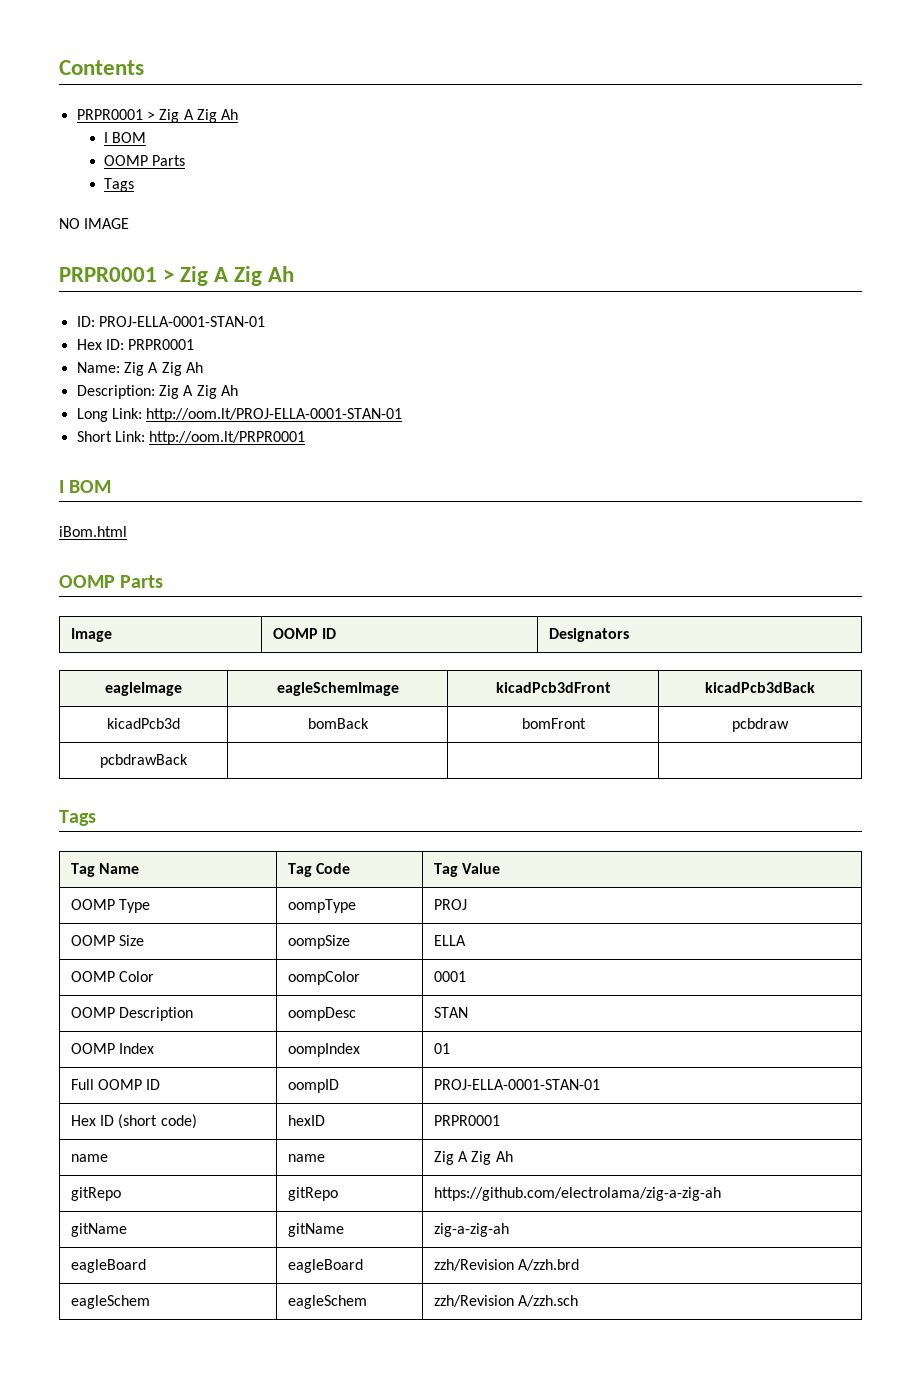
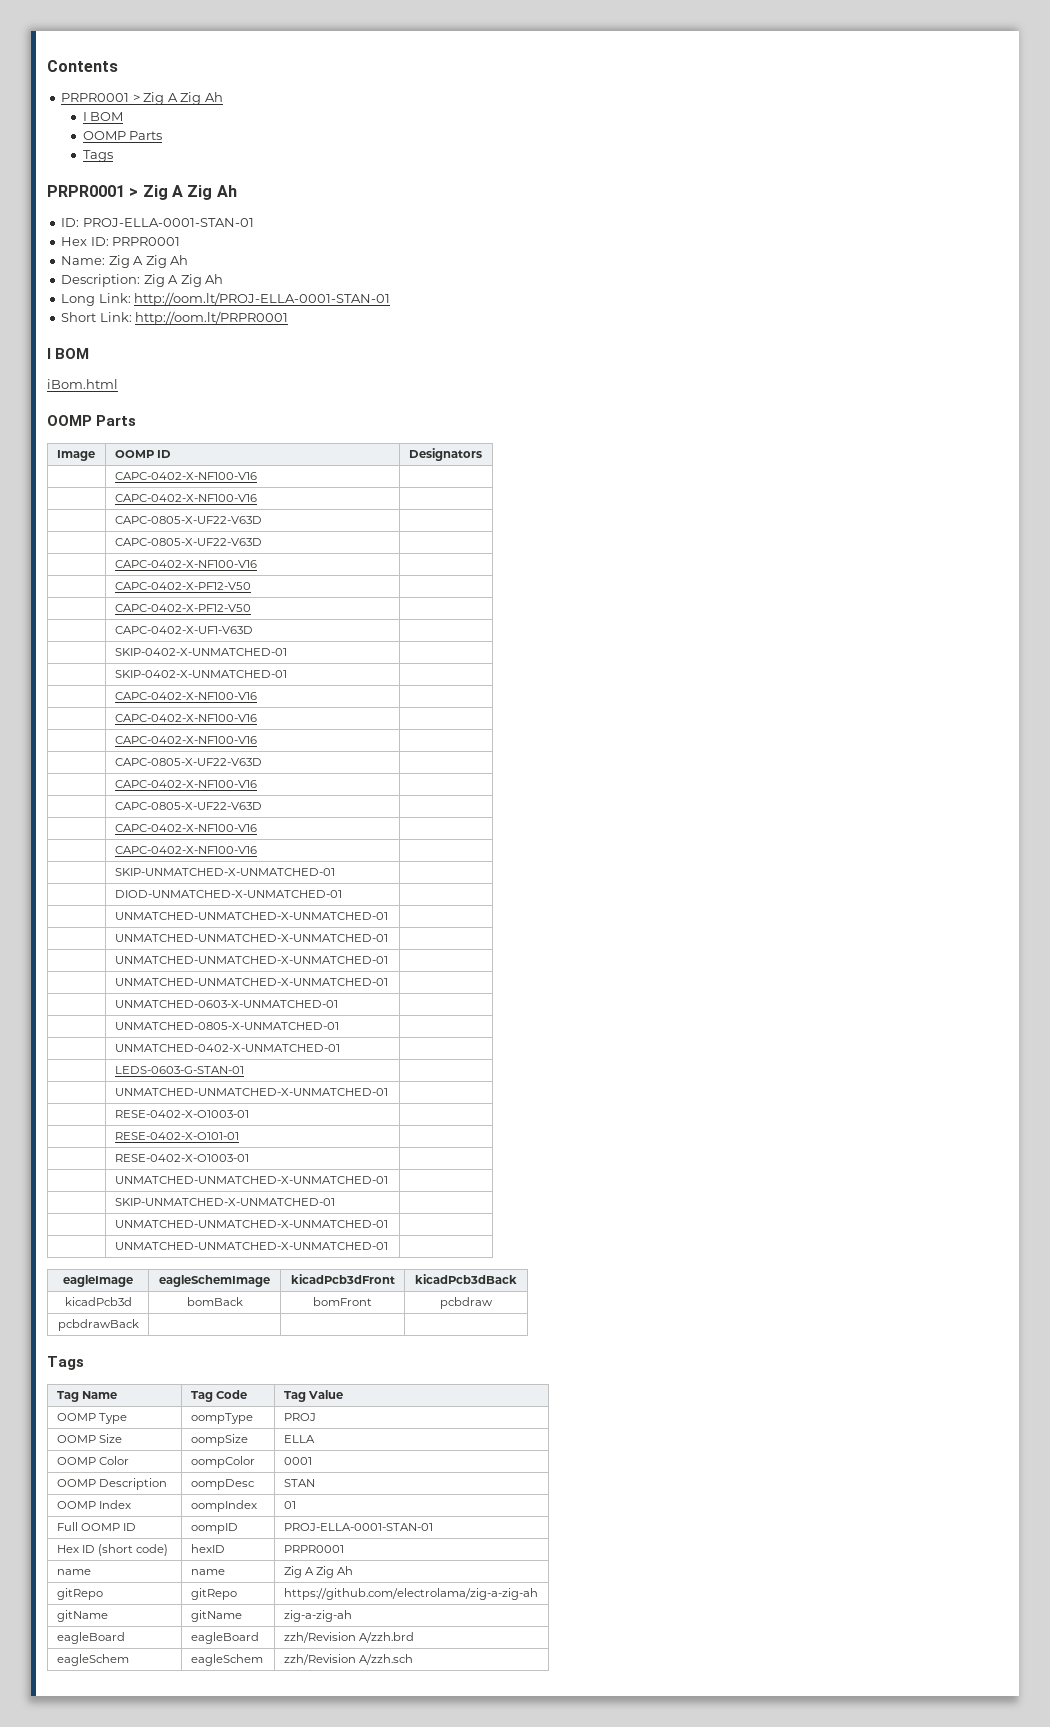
[59,218,130,229] // NO IMAGE -> (113, 156) none
(629, 635) none -> [114,472,257,480] [114,494,257,502] [114,516,262,524] [114,538,262,546] [114,560,257,568] [114,582,251,590] [114,604,251,612] [114,626,253,634] [114,648,287,656] [114,670,287,678] [114,692,257,700] [114,714,257,722] [114,736,257,744] [114,758,262,766] [114,780,257,788] [114,802,262,810] [114,824,257,832] [114,846,257,854] [114,868,335,876] [114,890,342,898] [114,912,388,920] [114,934,388,942] [114,956,388,964] [114,978,388,986] [114,1000,338,1008] [114,1022,339,1030] [114,1044,340,1052] [114,1066,244,1074] [114,1088,388,1096] [114,1110,249,1118] [114,1132,239,1140] [114,1154,249,1162] [114,1176,388,1184] [114,1198,335,1206] [114,1220,388,1228] [114,1242,388,1250] // | CAPC-0402-X-NF100-V16 | // | CAPC-0402-X-NF100-V16 | // | CAPC-0805-X-UF22-V63D | // | CAPC-0805-X-UF22-V63D | // | CAPC-0402-X-NF100-V16 | // | CAPC-0402-X-PF12-V50 | // | CAPC-0402-X-PF12-V50 | // | CAPC-0402-X-UF1-V63D | // | SKIP-0402-X-UNMATCHED-01 | // | SKIP-0402-X-UNMATCHED-01 | // | CAPC-0402-X-NF100-V16 | // | CAPC-0402-X-NF100-V16 | // | CAPC-0402-X-NF100-V16 | // | CAPC-0805-X-UF22-V63D | // | CAPC-0402-X-NF100-V16 | // | CAPC-0805-X-UF22-V63D | // | CAPC-0402-X-NF100-V16 | // | CAPC-0402-X-NF100-V16 | // | SKIP-UNMATCHED-X-UNMATCHED-01 | // | DIOD-UNMATCHED-X-UNMATCHED-01 | // | UNMATCHED-UNMATCHED-X-UNMATCHED-01 | // | UNMATCHED-UNMATCHED-X-UNMATCHED-01 | // | UNMATCHED-UNMATCHED-X-UNMATCHED-01 | // | UNMATCHED-UNMATCHED-X-UNMATCHED-01 | // | UNMATCHED-0603-X-UNMATCHED-01 | // | UNMATCHED-0805-X-UNMATCHED-01 | // | UNMATCHED-0402-X-UNMATCHED-01 | // | LEDS-0603-G-STAN-01 | // | UNMATCHED-UNMATCHED-X-UNMATCHED-01 | // | RESE-0402-X-O1003-01 | // | RESE-0402-X-O101-01 | // | RESE-0402-X-O1003-01 | // | UNMATCHED-UNMATCHED-X-UNMATCHED-01 | // | SKIP-UNMATCHED-X-UNMATCHED-01 | // | UNMATCHED-UNMATCHED-X-UNMATCHED-01 | // | UNMATCHED-UNMATCHED-X-UNMATCHED-01 |

